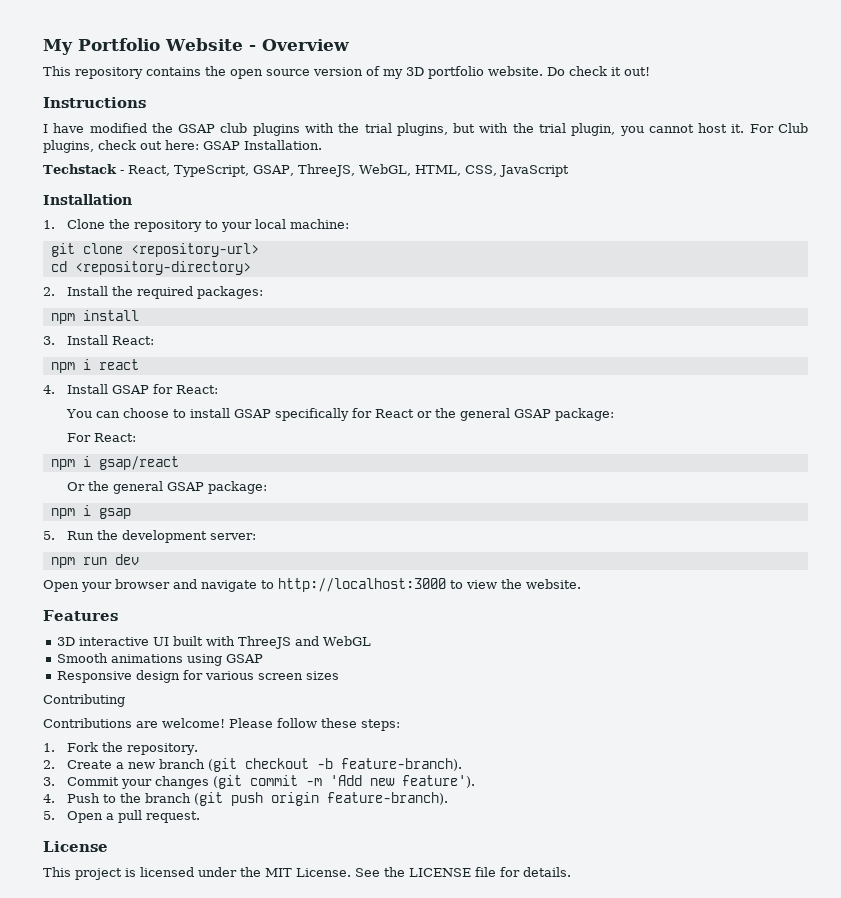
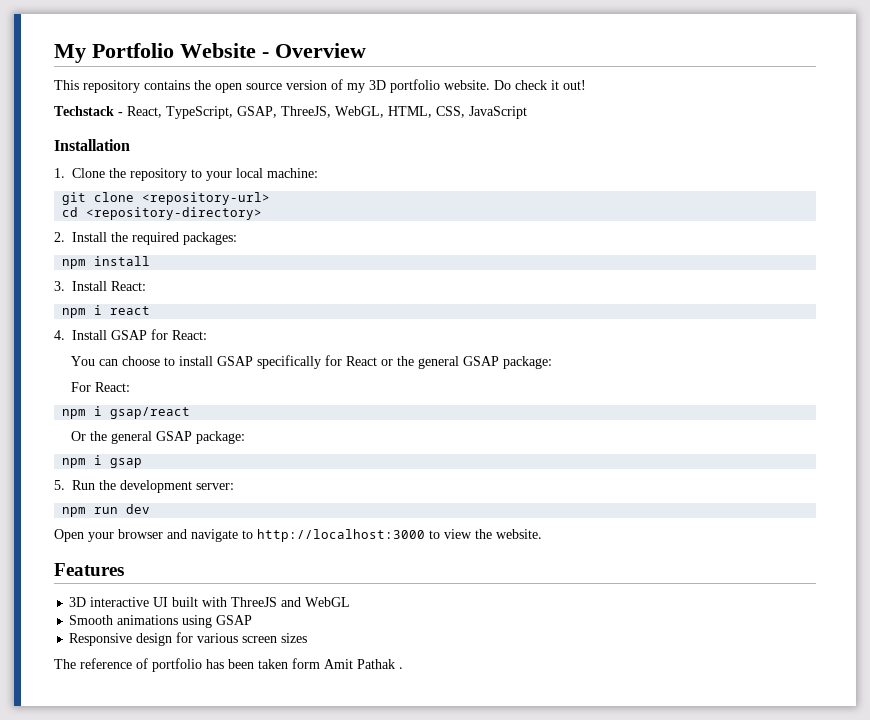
[43,97,146,108] [43,123,809,136] [43,140,322,153] // Instructions // I have modified the GSAP club plugins with the trial plugins, but with the trial plugin, you cannot host it. For Club plugins, check out here: GSAP Installation. -> (586, 85) none
[43,694,125,707] [43,718,400,731] [43,742,198,755] [43,758,462,772] [43,775,475,789] [43,792,448,806] [43,810,200,823] [43,841,108,852] [43,867,571,880] Contributing // Contributions are welcome! Please follow these steps: // 1. Fork the repository. // 2. Create a new branch (git checkout -b feature-branch). // 3. Commit your changes (git commit -m 'Add new feature'). // 4. Push to the branch (git push origin feature-branch). // 5. Open a pull request. // License // This project is licensed under the MIT License. See the LICENSE file for details. -> [54,658,403,672] The reference of portfolio has been taken form Amit Pathak .

